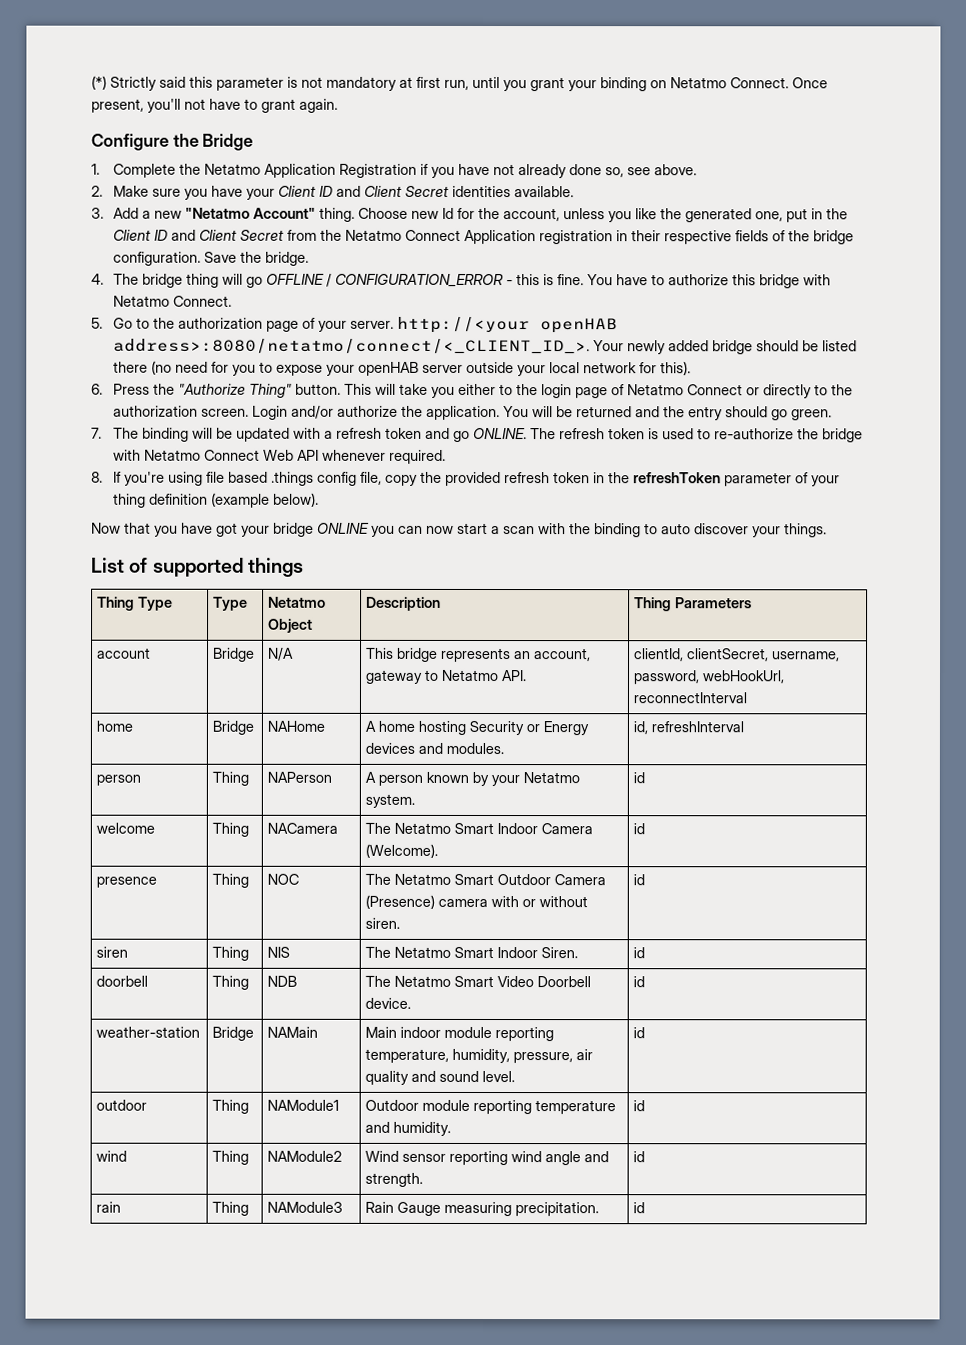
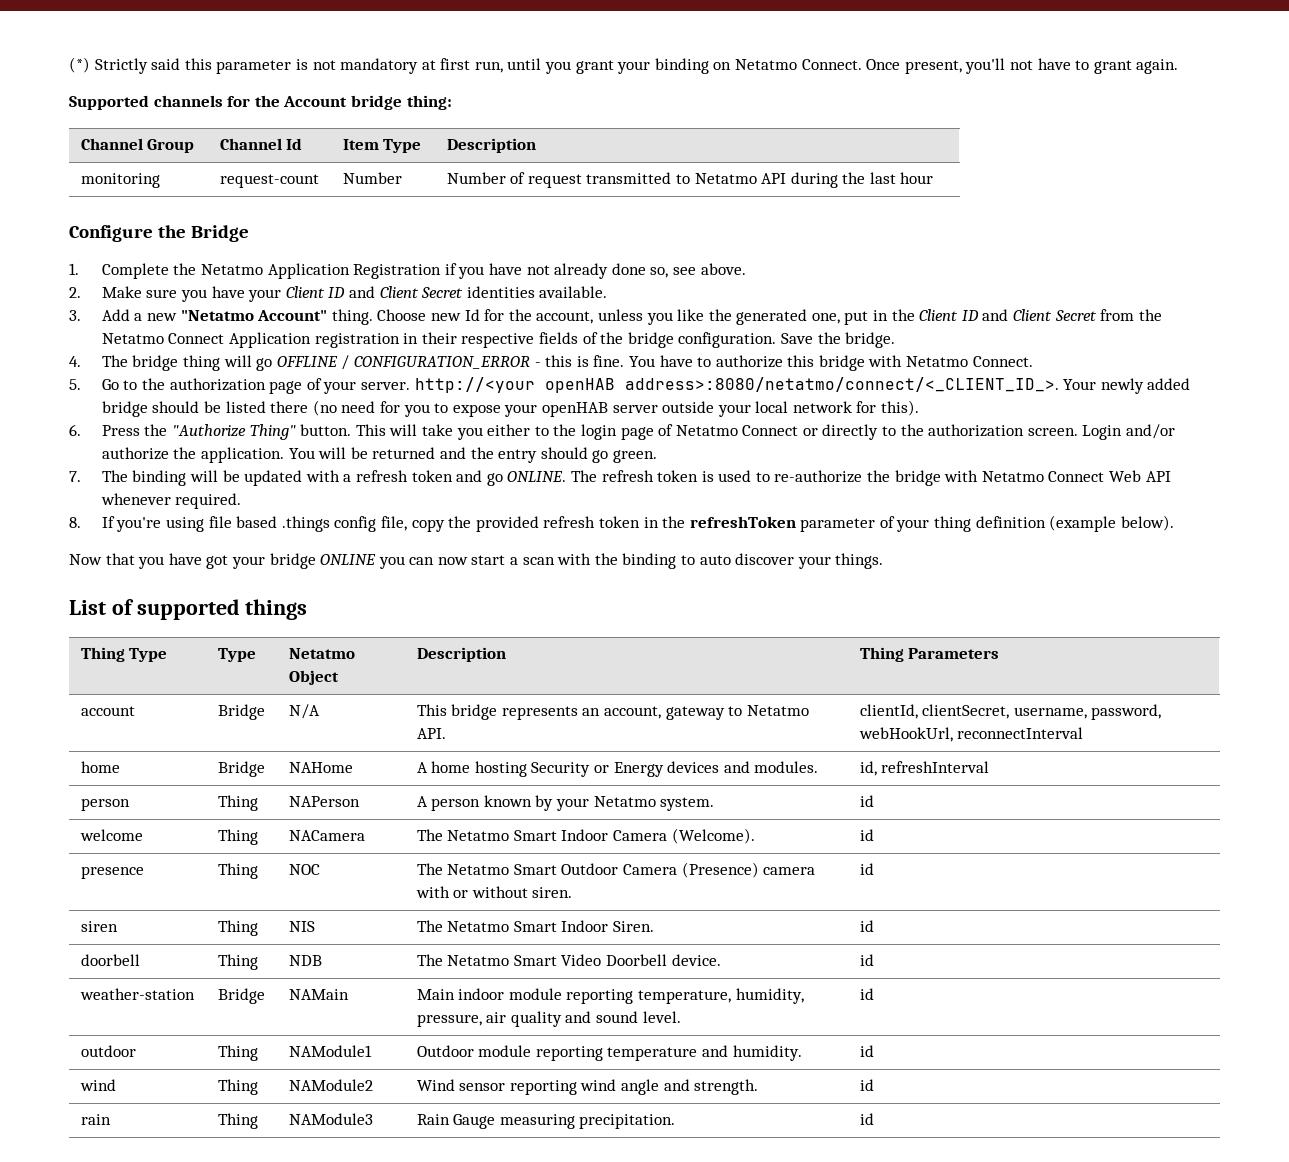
(338, 105) none -> [69,95,452,110] [80,138,195,153] [219,138,303,150] [342,139,422,153] [446,138,536,153] [80,173,160,188] [219,174,319,188] [342,172,402,184] [446,172,934,188] // Supported channels for the Account bridge thing: // Channel Group | Channel Id | Item Type | Description // monitoring | request-count | Number | Number of request transmitted to Netatmo API during the last hour

